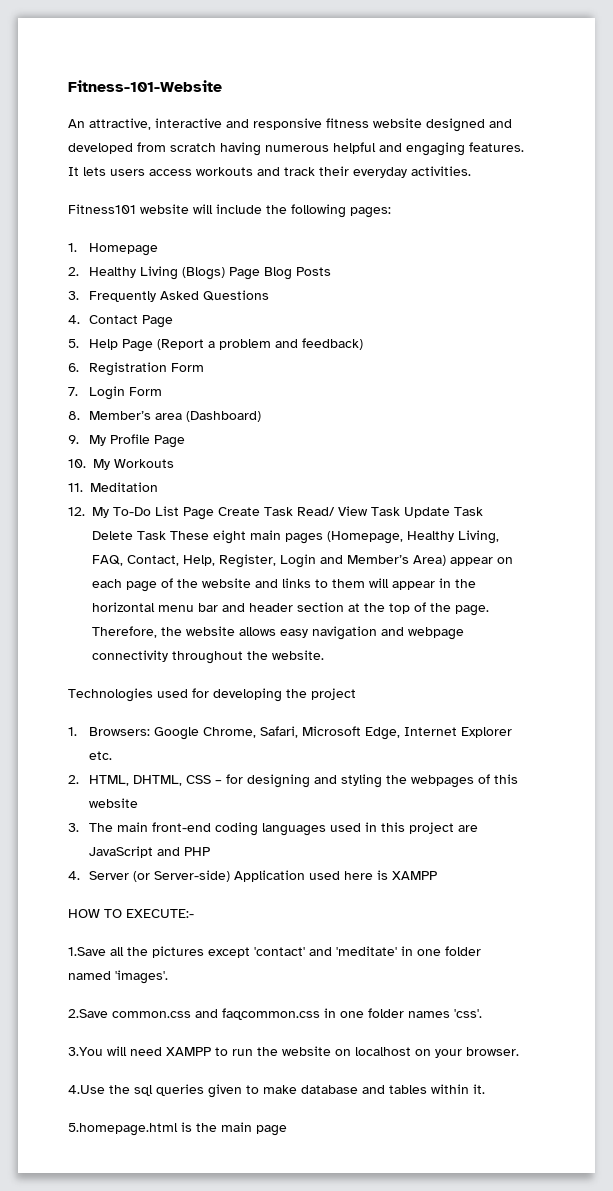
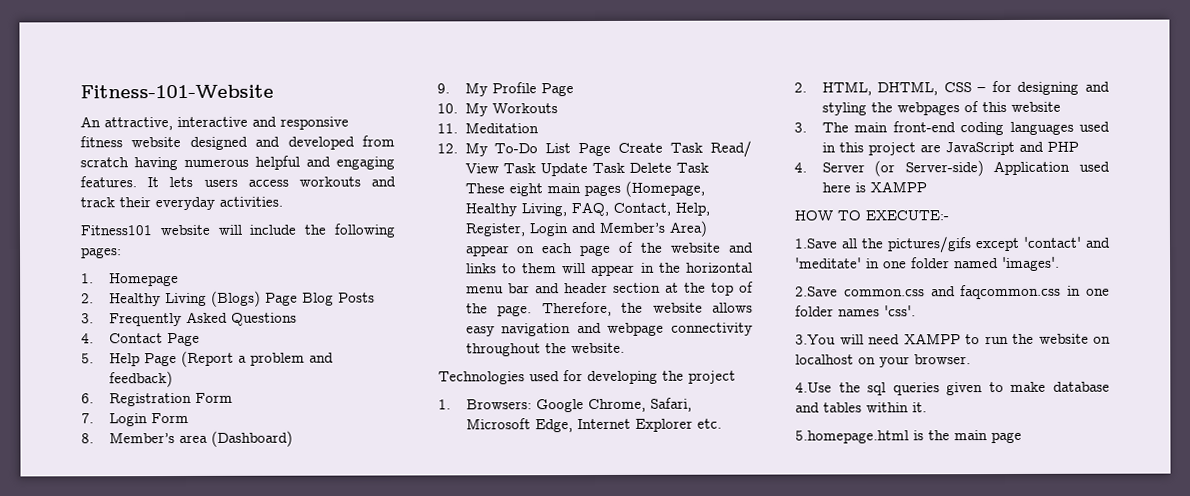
[152,946,204,958] pictures -> [887,236,972,254] pictures/gifs

